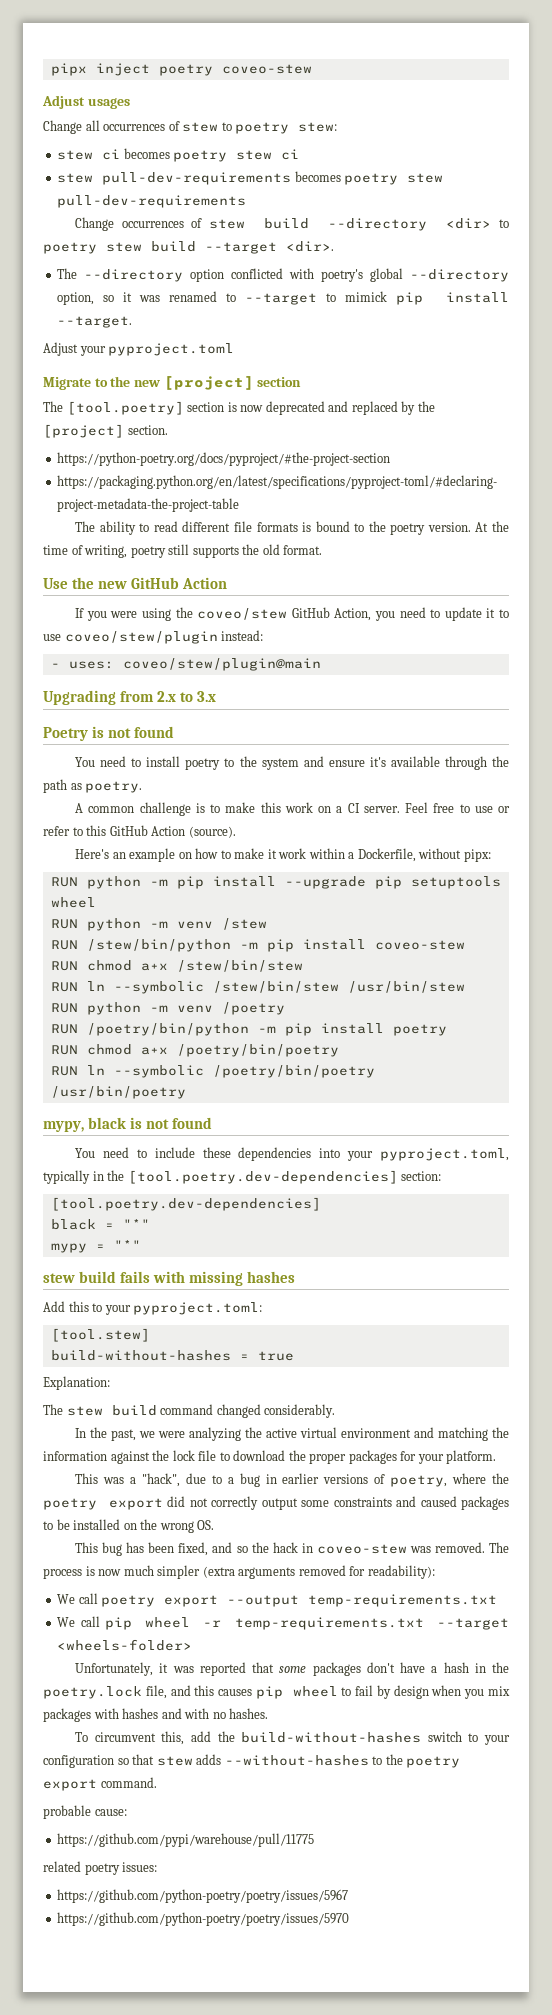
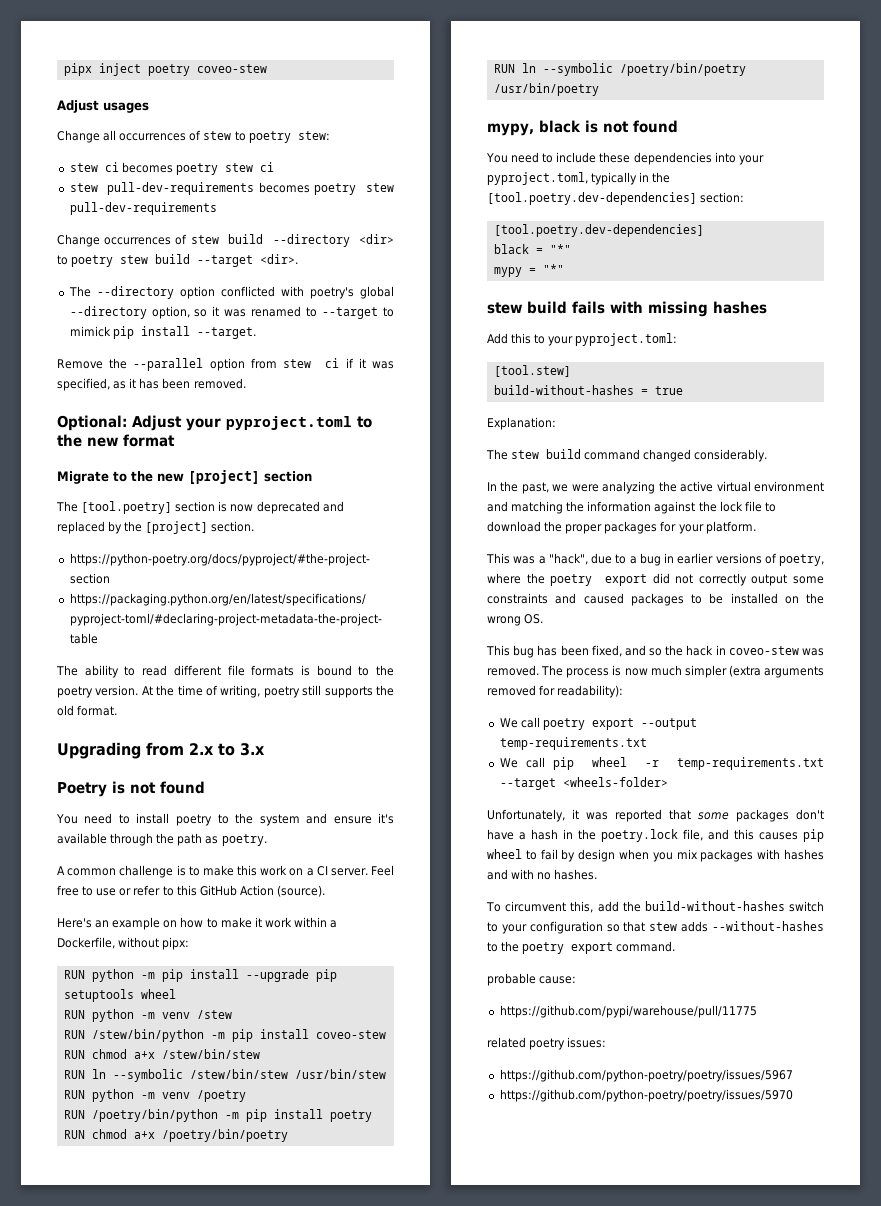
(133, 322) none -> [57,358,394,371] [57,378,246,391] [57,415,127,431] Remove the --parallel option from stew ci if it was specified, as it has been removed. // Optional:
(235, 349) none -> [357,416,372,428] [57,434,175,447] to the new format
[43,577,227,589] [75,607,509,621] [43,630,264,644] [50,658,321,671] // Use the new GitHub Action // If you were using the coveo/stew GitHub Action, you need to update it to use coveo/stew/plugin instead: // - uses: coveo/stew/plugin@main -> (118, 710) none

